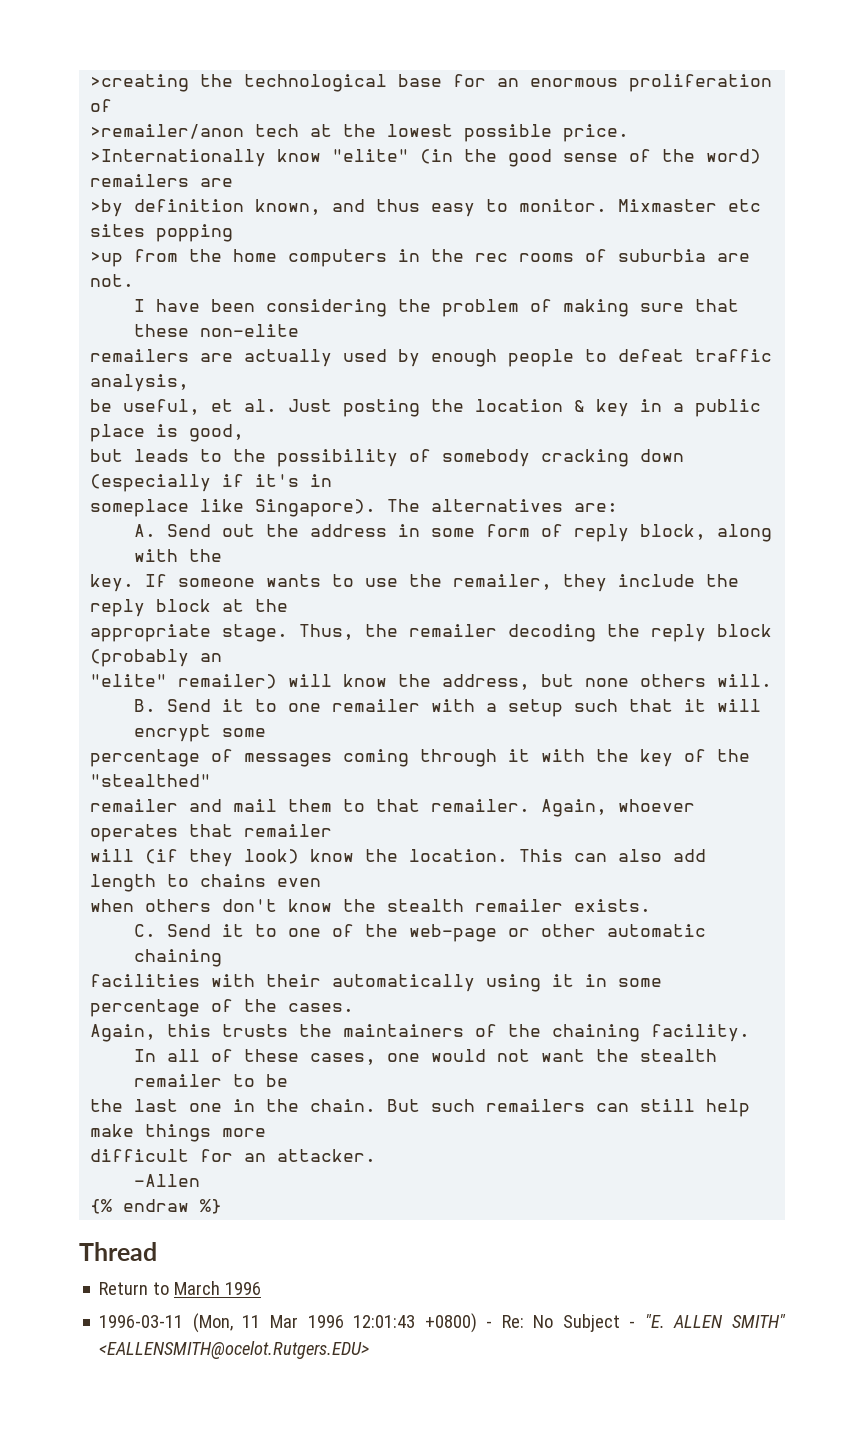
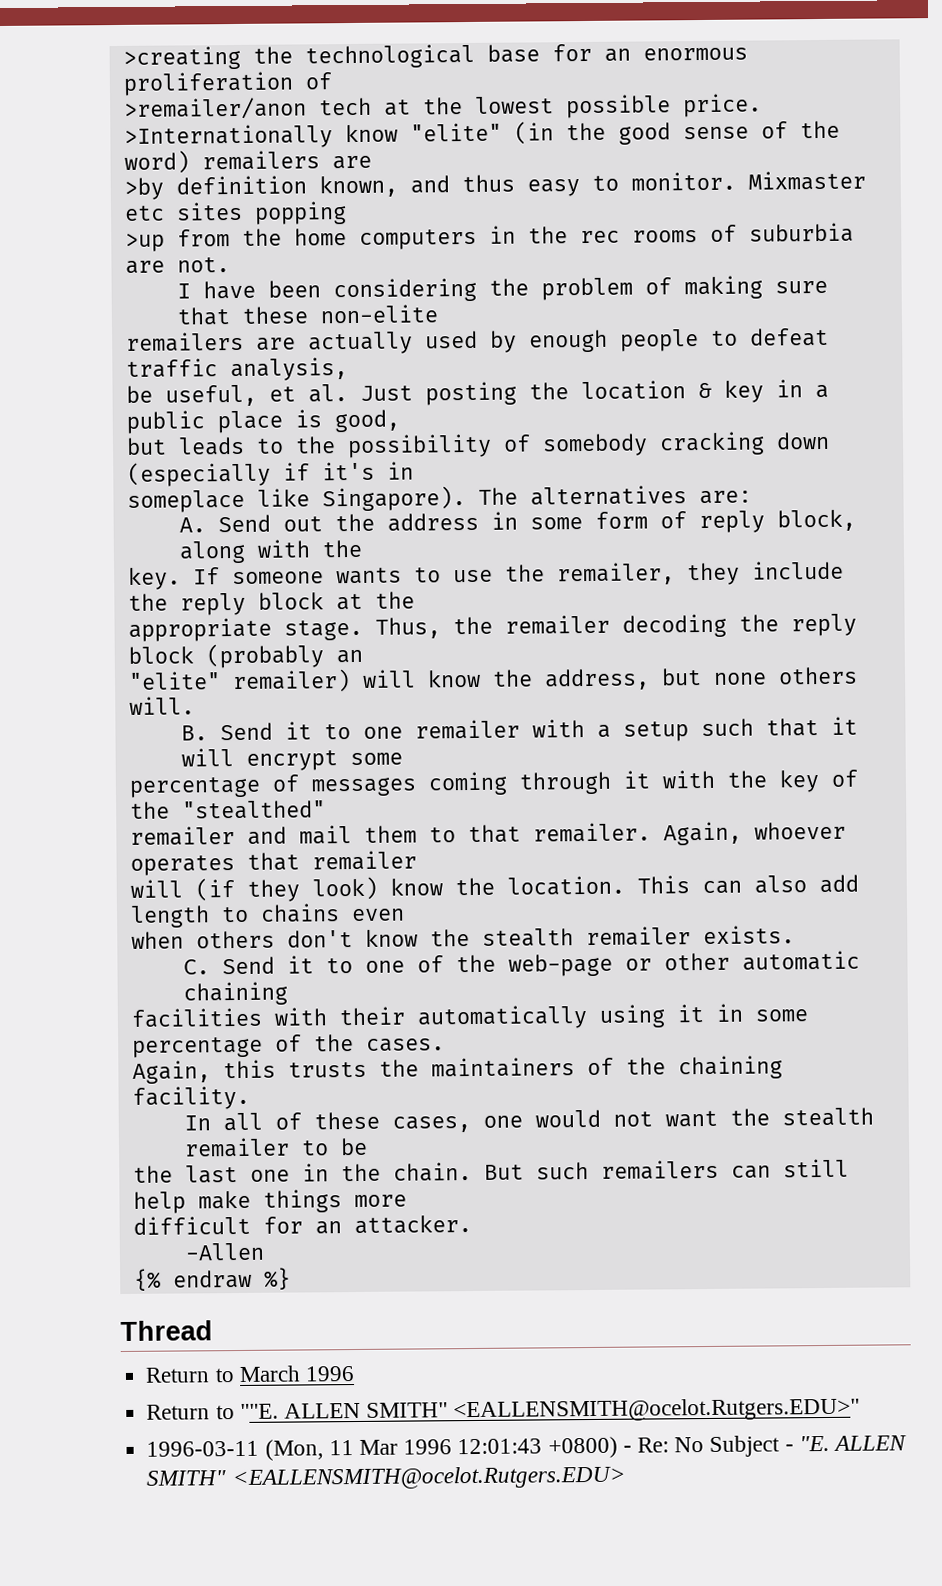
(262, 1288) none -> [146,1397,861,1423] // Return to ""E. ALLEN SMITH" <EALLENSMITH@ocelot.Rutgers.EDU>"

